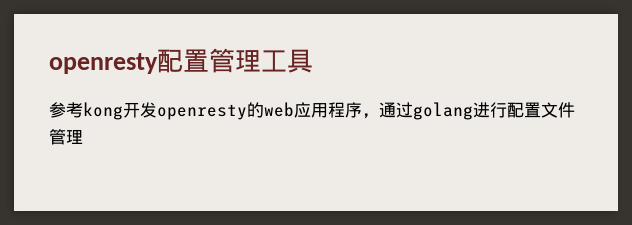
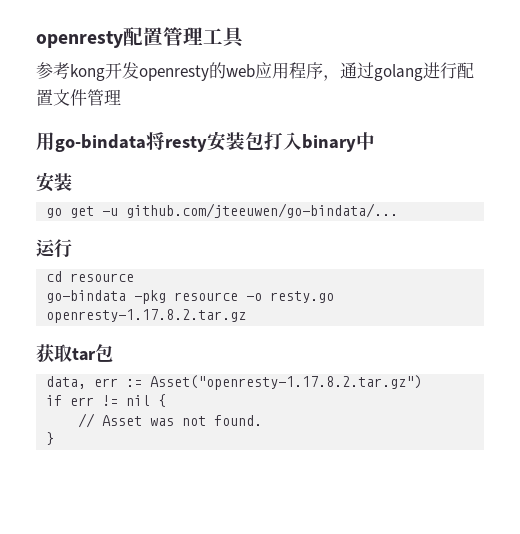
(83, 136) none -> [36,131,375,152] [36,172,72,192] [46,203,399,218] [36,239,72,258] [46,271,135,282] [46,290,335,304] [46,309,247,323] [36,344,113,362] [46,375,423,390] [46,394,167,407] [78,413,263,428] [46,432,55,445] // 用go-bindata将resty安装包打入binary中 // 安装 // go get -u github.com/jteeuwen/go-bindata/... // 运行 // cd resource // go-bindata -pkg resource -o resty.go openresty-1.17.8.2.tar.gz // 获取tar包 // data, err := Asset("openresty-1.17.8.2.tar.gz") // if err != nil { // // Asset was not found. // }

